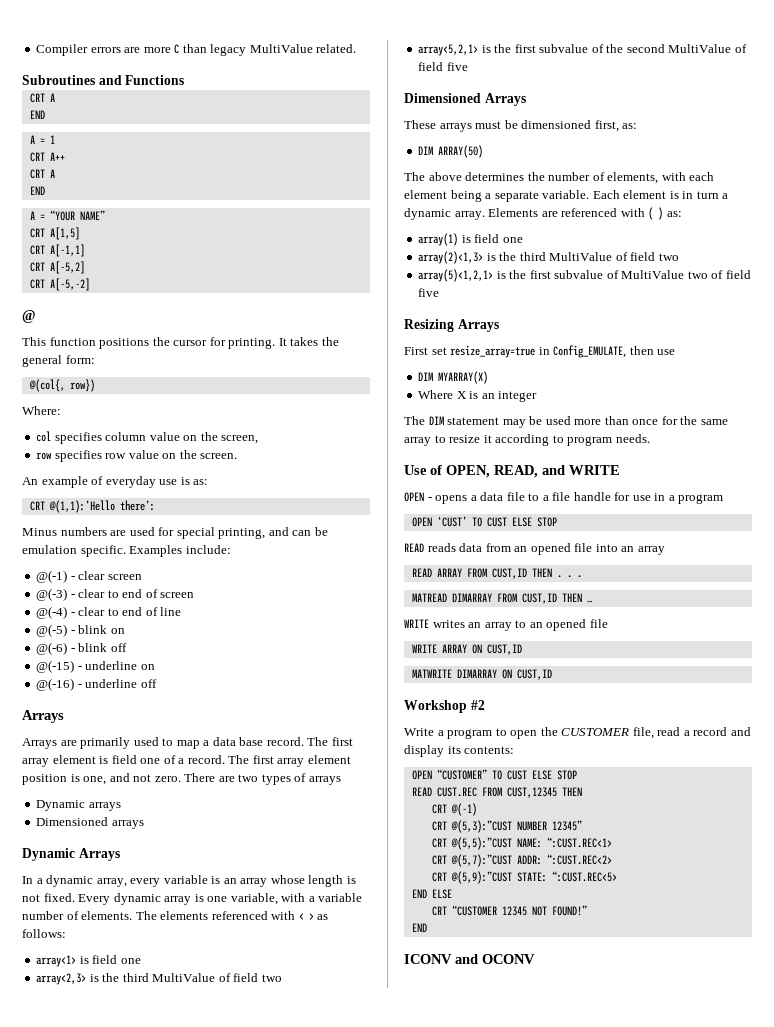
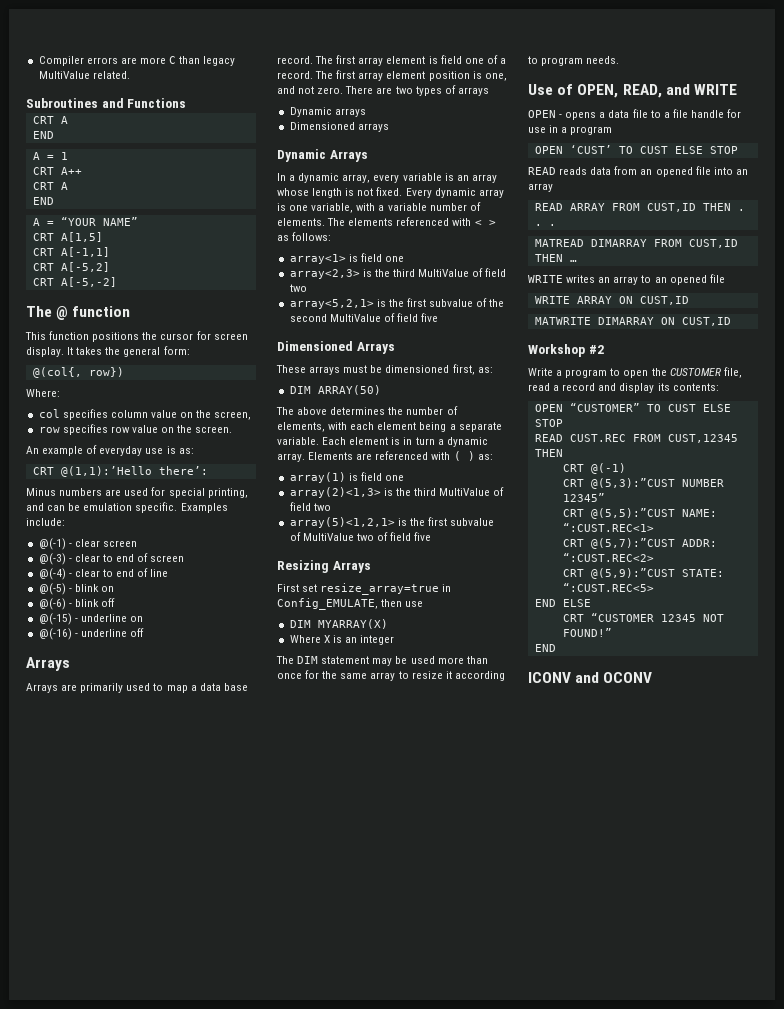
(90, 284) none -> [26,306,52,317] The
(35, 316) none -> [72,306,131,317] function
[228,338,276,349] printing. -> [213,333,248,340] [26,347,64,357] screen display.

